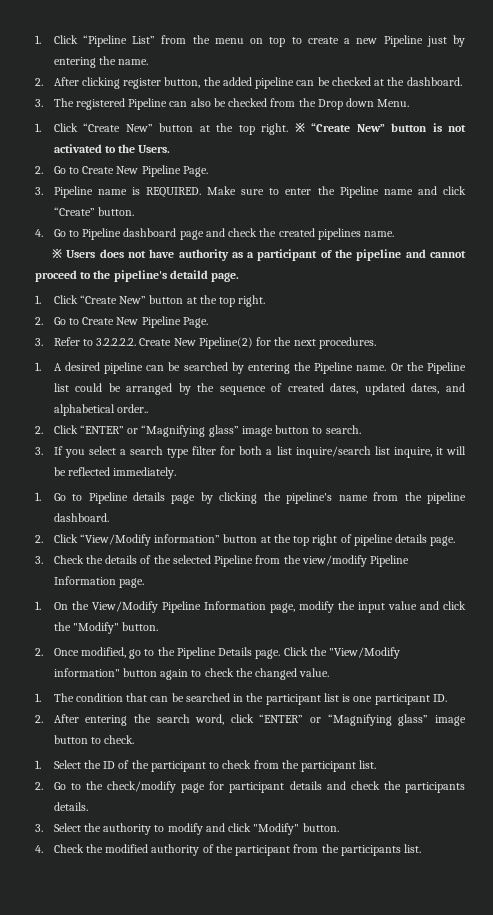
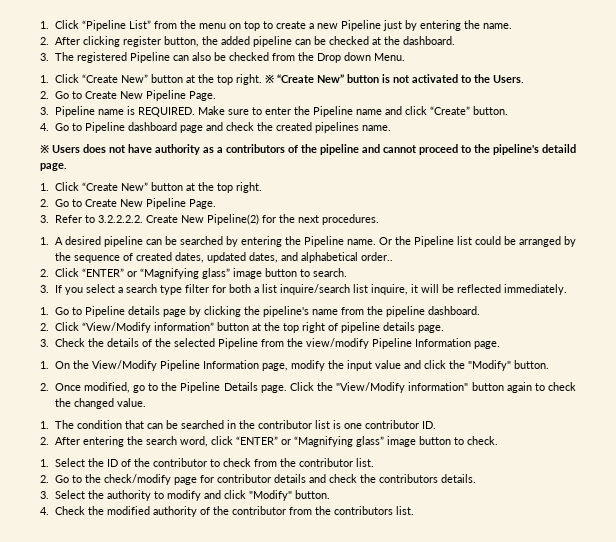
[257,249,318,261] participant -> [226,144,285,153] contributors
[265,694,321,705] participant -> [257,420,312,429] contributor
[374,694,430,705] participant -> [364,420,419,429] contributor
[150,761,206,772] participant -> [152,458,207,467] contributor
[301,761,357,772] participant -> [298,458,353,467] contributor
[229,782,285,793] participant -> [216,474,271,483] contributor
[405,782,465,793] participants -> [378,474,438,483] contributors
[235,844,401,856] participant from the participants -> [231,506,393,515] contributor from the contributors

